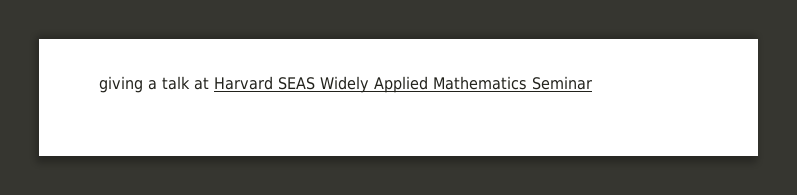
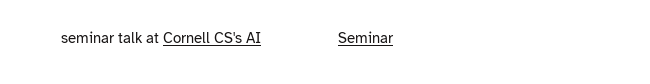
[99,76,527,93] giving a talk at Harvard SEAS Widely Applied Mathematics -> [61,31,261,43] seminar talk at Cornell CS's AI

